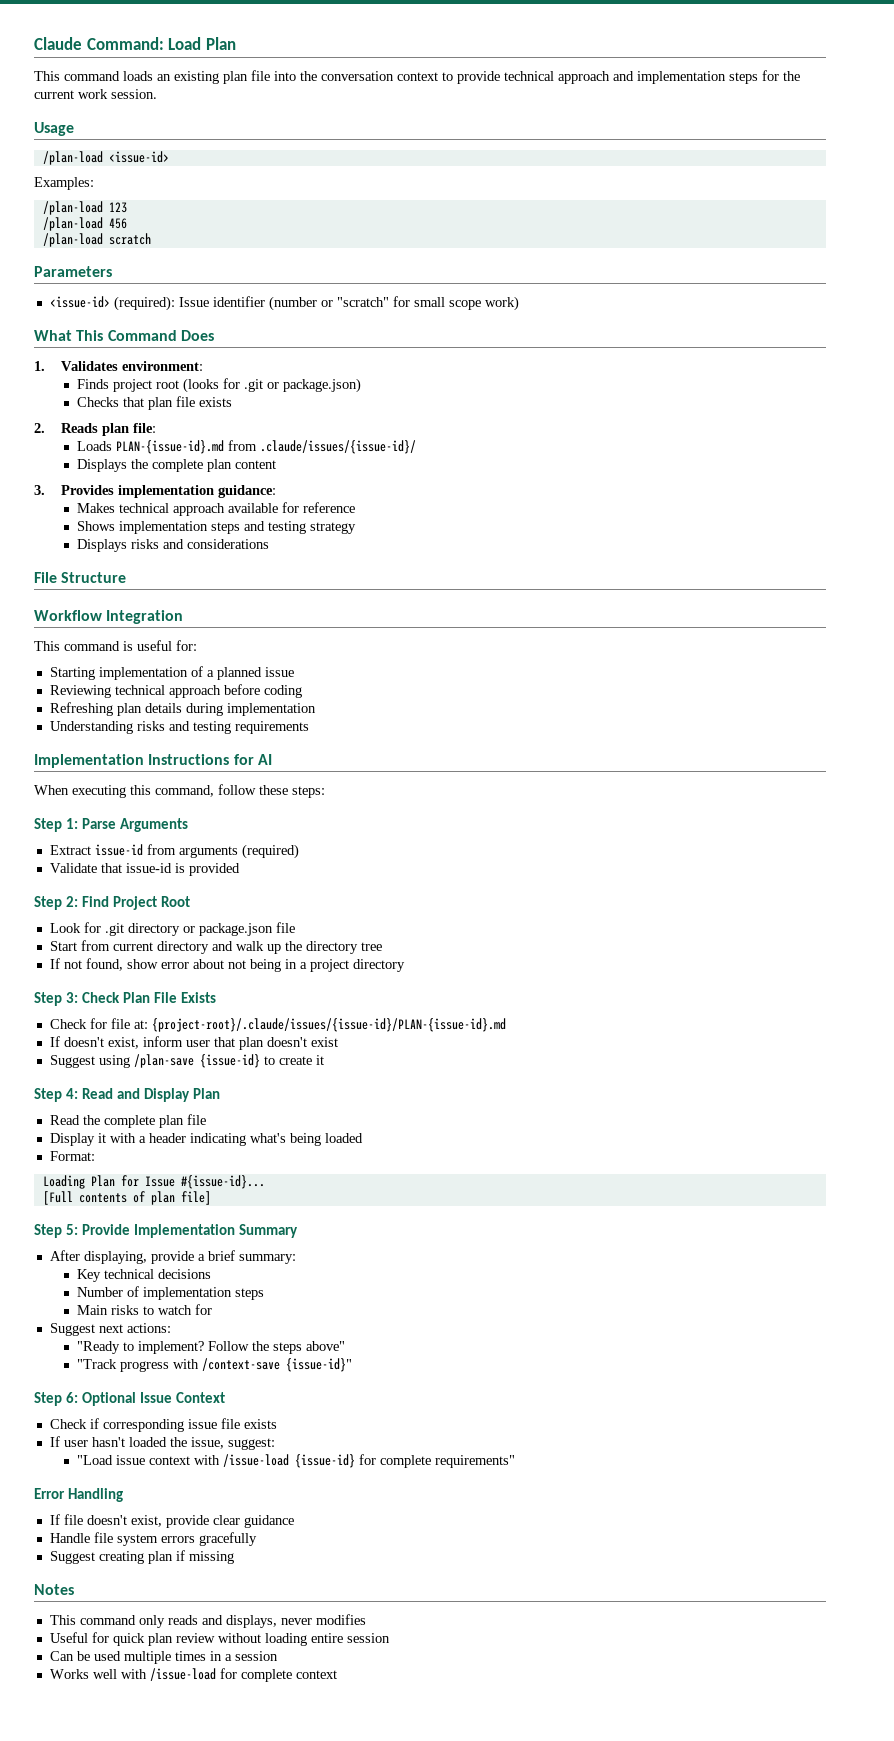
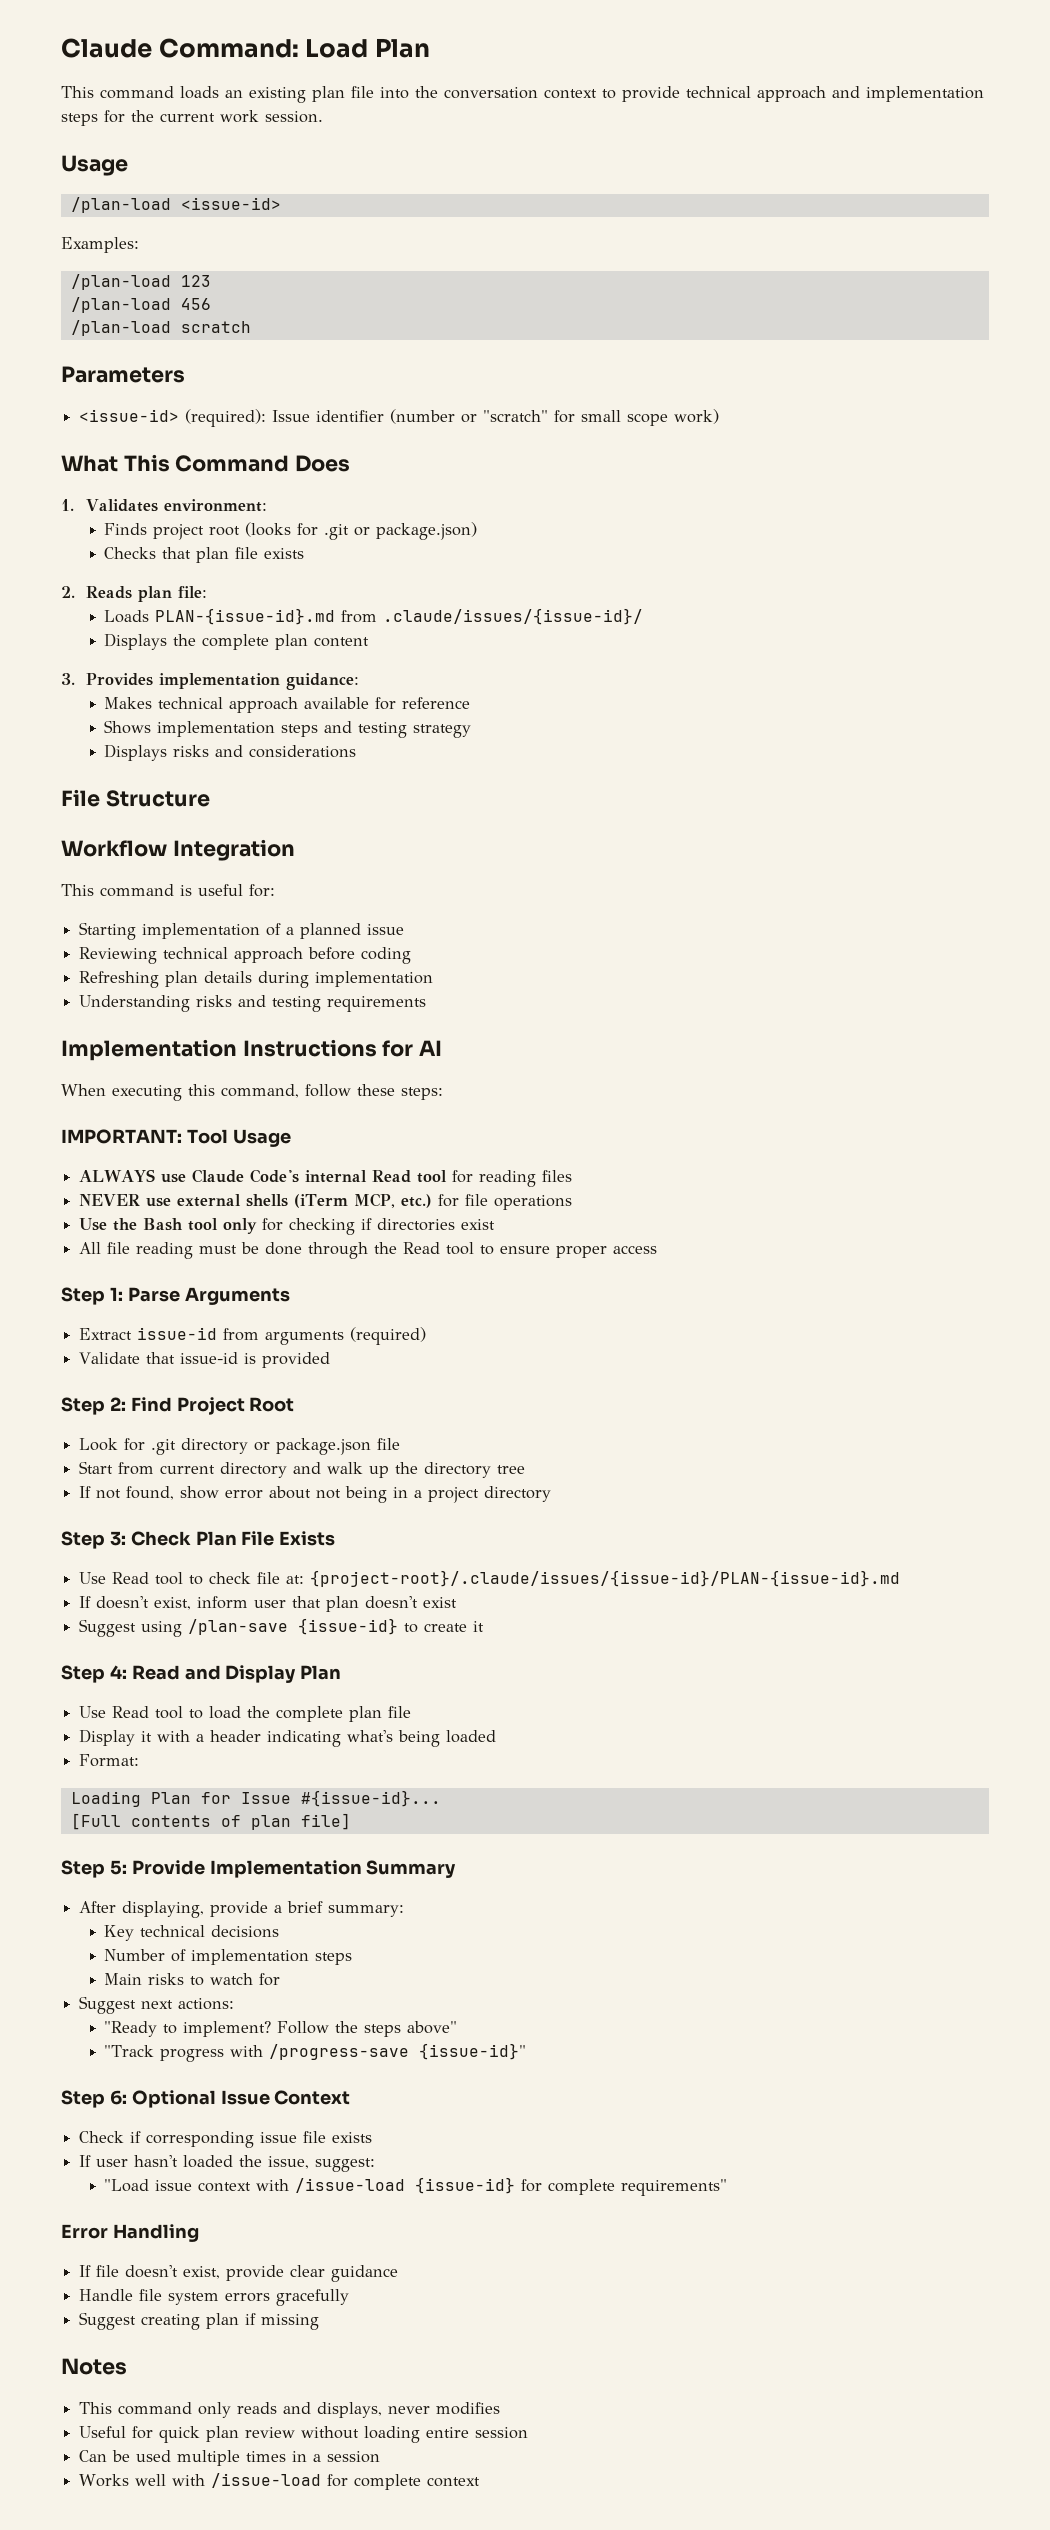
(325, 792) none -> [61,1129,291,1147] [79,1169,573,1187] [79,1193,573,1210] [79,1218,496,1235] [79,1242,658,1259] // IMPORTANT: Tool Usage // ALWAYS use Claude Code's internal Read tool for reading files // NEVER use external shells (iTerm MCP, etc.) for file operations // Use the Bash tool only for checking if directories exist // All file reading must be done through the Read tool to ensure proper access
[49,1018,107,1029] Check for -> [79,1572,252,1585] Use Read tool to check
[49,1115,80,1125] Read -> [79,1706,242,1719] Use Read tool to load
[202,1358,281,1371] /context-save -> [269,2044,410,2060] /progress-save

